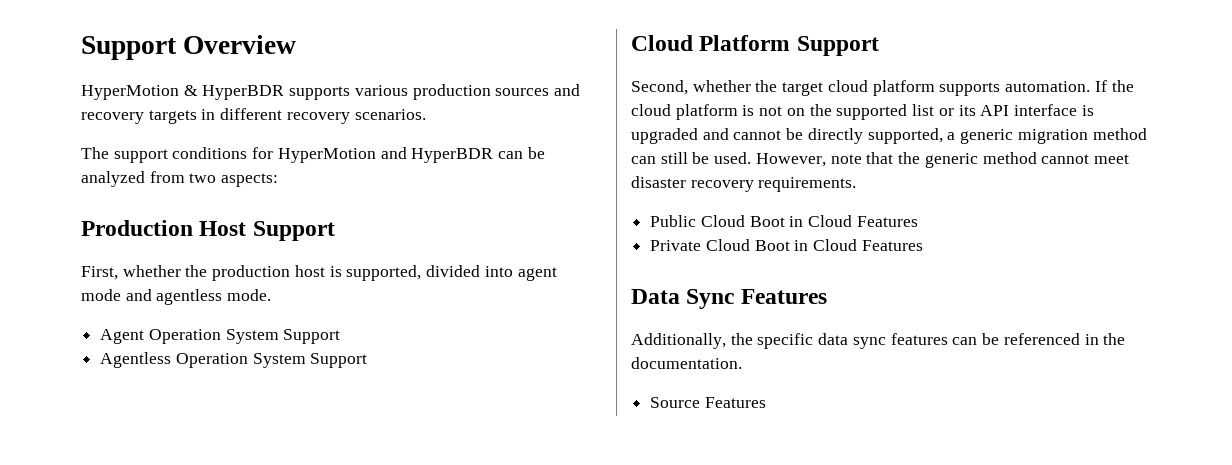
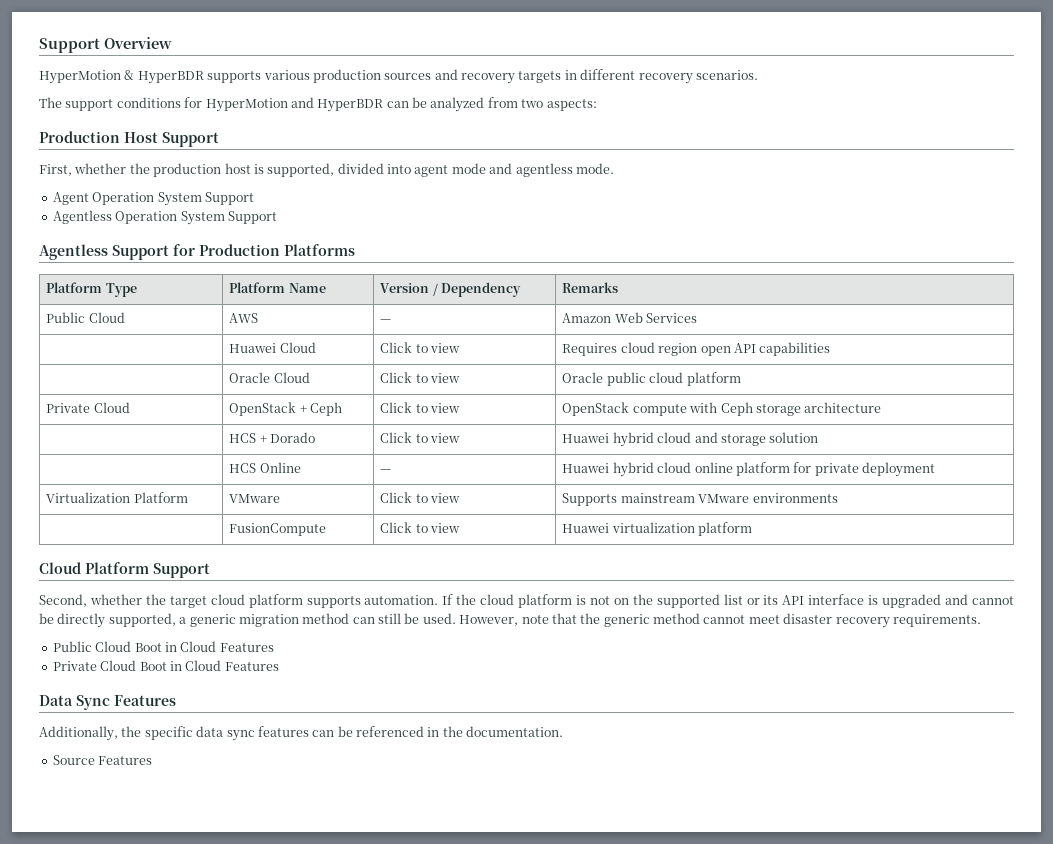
(368, 360) none -> [39,244,355,260] [46,282,137,297] [229,282,326,293] [380,282,522,297] [562,282,619,293] [46,312,125,323] [229,313,259,323] [380,319,392,323] [562,312,698,323] [229,342,316,353] [380,342,461,353] [562,342,831,356] [229,372,310,383] [380,372,461,383] [562,372,741,386] [46,402,130,413] [229,402,343,416] [380,402,461,413] [562,402,882,416] [229,432,316,443] [380,432,461,443] [562,432,819,447] [229,462,301,473] [380,469,392,473] [562,462,936,477] [46,492,188,503] [229,494,281,503] [380,492,461,503] [562,493,838,506] [229,523,327,536] [380,522,461,533] [562,522,753,536] // Agentless Support for Production Platforms // Platform Type | Platform Name | Version / Dependency | Remarks // Public Cloud | AWS | — | Amazon Web Services // | Huawei Cloud | Click to view | Requires cloud region open API capabilities // | Oracle Cloud | Click to view | Oracle public cloud platform // Private Cloud | OpenStack + Ceph | Click to view | OpenStack compute with Ceph storage architecture // | HCS + Dorado | Click to view | Huawei hybrid cloud and storage solution // | HCS Online | — | Huawei hybrid cloud online platform for private deployment // Virtualization Platform | VMware | Click to view | Supports mainstream VMware environments // | FusionCompute | Click to view | Huawei virtualization platform

